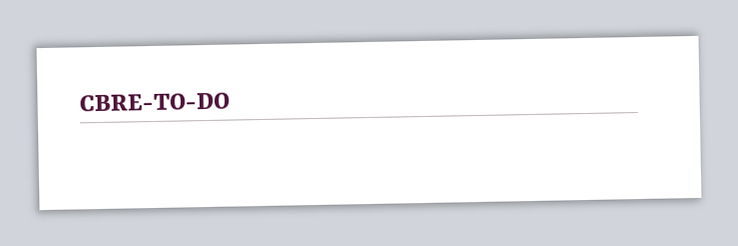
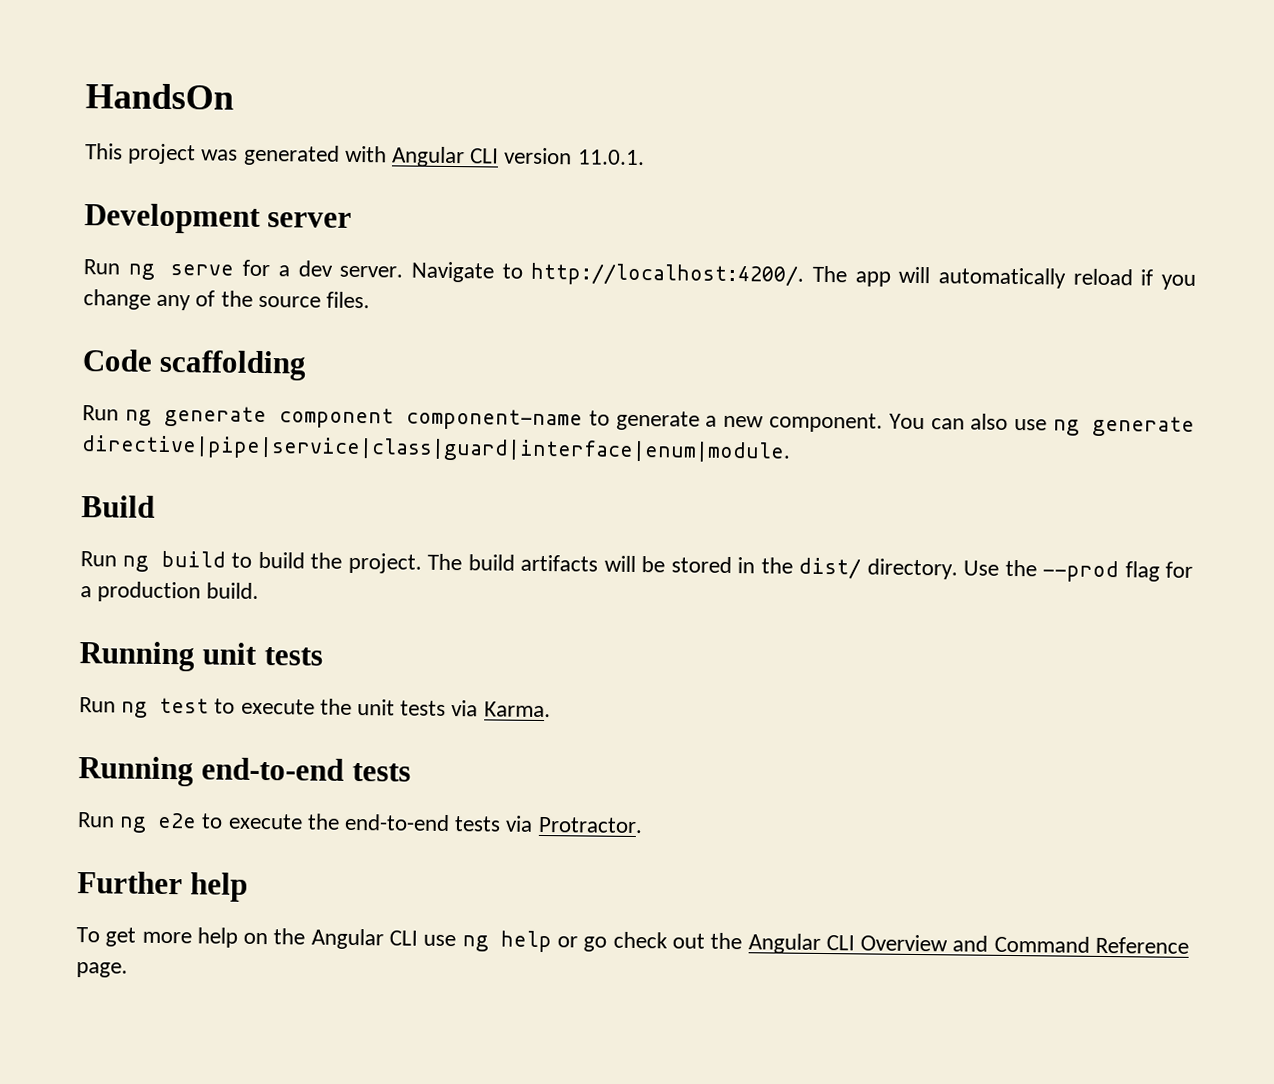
[79,92,230,112] CBRE-TO-DO -> [85,83,234,110] [85,143,645,168] [84,203,353,234] [83,259,1196,290] [83,289,371,311] [82,349,308,381] [82,405,1195,437] [81,435,791,464] [81,495,155,518] [80,550,1193,583] [80,581,260,603] [79,641,323,672] [79,697,551,718] [78,756,411,787] [77,812,643,834] [77,871,249,902] [76,927,1189,954] [76,962,128,978] HandsOn // This project was generated with Angular CLI version 11.0.1. // Development server // Run ng serve for a dev server. Navigate to http://localhost:4200/. The app will automatically reload if you change any of the source files. // Code scaffolding // Run ng generate component component-name to generate a new component. You can also use ng generate directive|pipe|service|class|guard|interface|enum|module. // Build // Run ng build to build the project. The build artifacts will be stored in the dist/ directory. Use the --prod flag for a production build. // Running unit tests // Run ng test to execute the unit tests via Karma. // Running end-to-end tests // Run ng e2e to execute the end-to-end tests via Protractor. // Further help // To get more help on the Angular CLI use ng help or go check out the Angular CLI Overview and Command Reference page.

